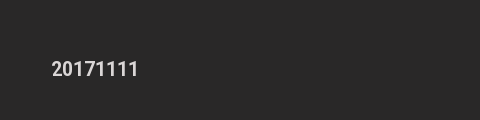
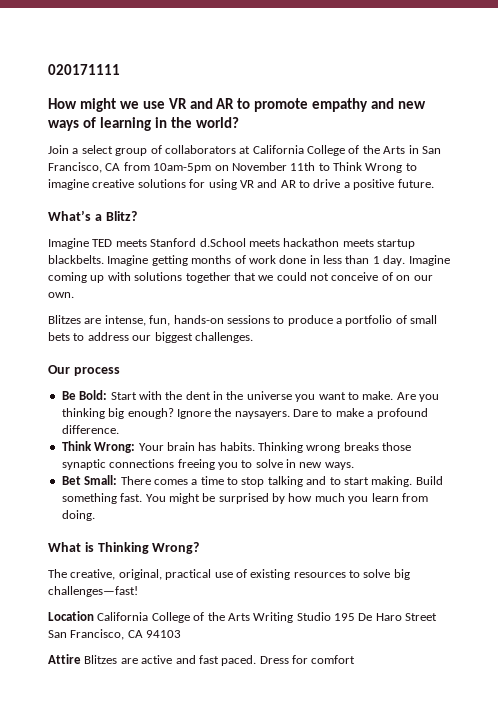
[51,61,139,76] 20171111 -> [48,64,120,75] [48,98,427,112] [48,117,239,131] [48,145,441,156] [48,162,417,173] [48,179,434,190] [48,210,137,221] [48,238,415,249] [48,255,450,266] [48,272,433,283] [48,292,74,298] [48,315,438,326] [48,332,253,343] [48,365,120,376] [61,390,439,402] [61,408,428,419] [61,425,119,434] [61,441,412,453] [61,459,354,470] [61,475,443,487] [61,493,428,504] [61,510,95,521] [48,542,200,554] [48,569,410,580] [48,586,138,597] [48,611,438,623] [48,629,182,640] [48,654,356,666] 020171111 // How might we use VR and AR to promote empathy and new ways of learning in the world? // Join a select group of collaborators at California College of the Arts in San Francisco, CA from 10am-5pm on November 11th to Think Wrong to imagine creative solutions for using VR and AR to drive a positive future. // What’s a Blitz? // Imagine TED meets Stanford d.School meets hackathon meets startup blackbelts. Imagine getting months of work done in less than 1 day. Imagine coming up with solutions together that we could not conceive of on our own. // Blitzes are intense, fun, hands-on sessions to produce a portfolio of small bets to address our biggest challenges. // Our process // Be Bold: Start with the dent in the universe you want to make. Are you thinking big enough? Ignore the naysayers. Dare to make a profound difference. // Think Wrong: Your brain has habits. Thinking wrong breaks those synaptic connections freeing you to solve in new ways. // Bet Small: There comes a time to stop talking and to start making. Build something fast. You might be surprised by how much you learn from doing. // What is Thinking Wrong? // The creative, original, practical use of existing resources to solve big challenges—fast! // Location California College of the Arts Writing Studio 195 De Haro Street San Francisco, CA 94103 // Attire Blitzes are active and fast paced. Dress for comfort

